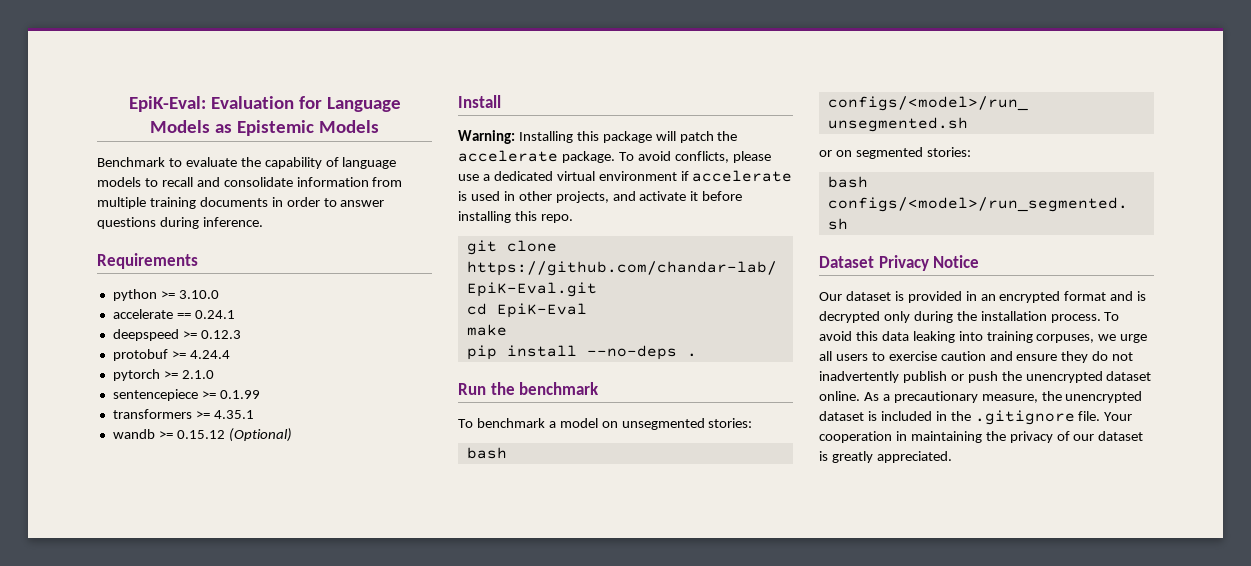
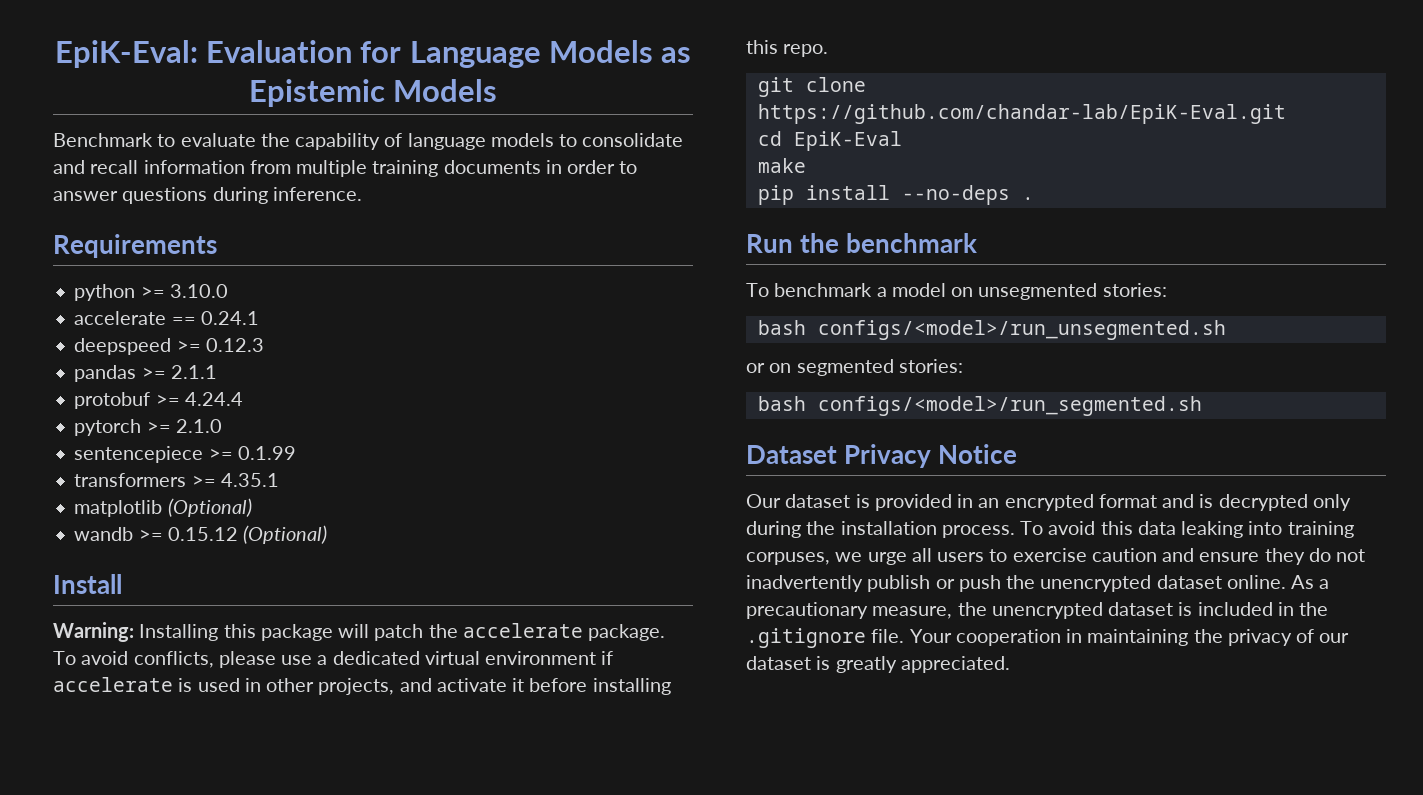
[161,177,293,187] recall and consolidate -> [582,133,684,147] [53,160,139,174] consolidate and recall
(241, 334) none -> [74,365,217,382] // pandas >= 2.1.1
(254, 414) none -> [74,498,252,517] // matplotlib (Optional)

